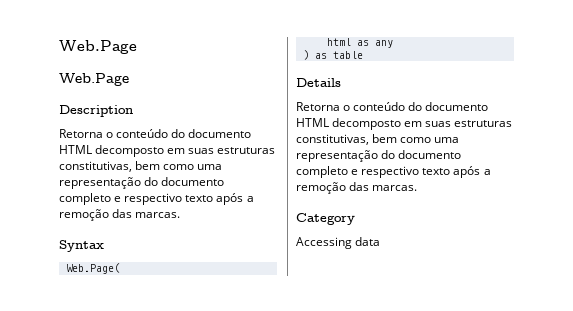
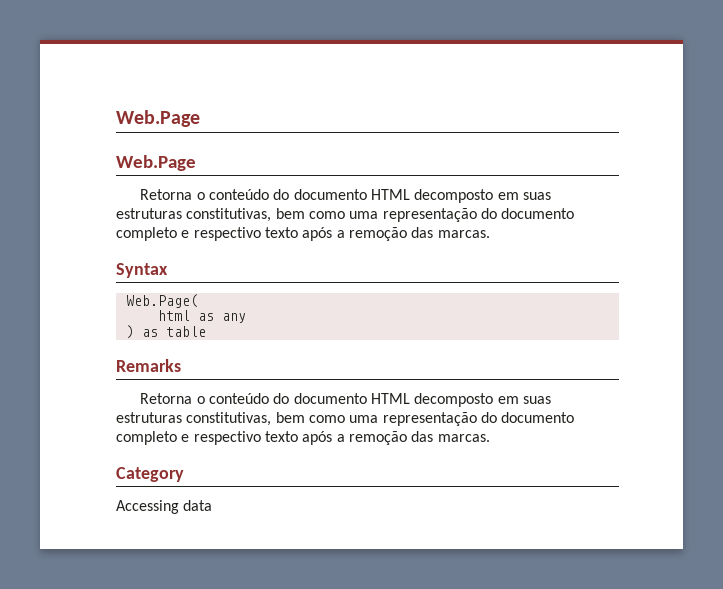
[59,105,133,117] // Description -> (196, 163) none
[296,78,341,87] Details -> [116,359,181,372] Remarks

